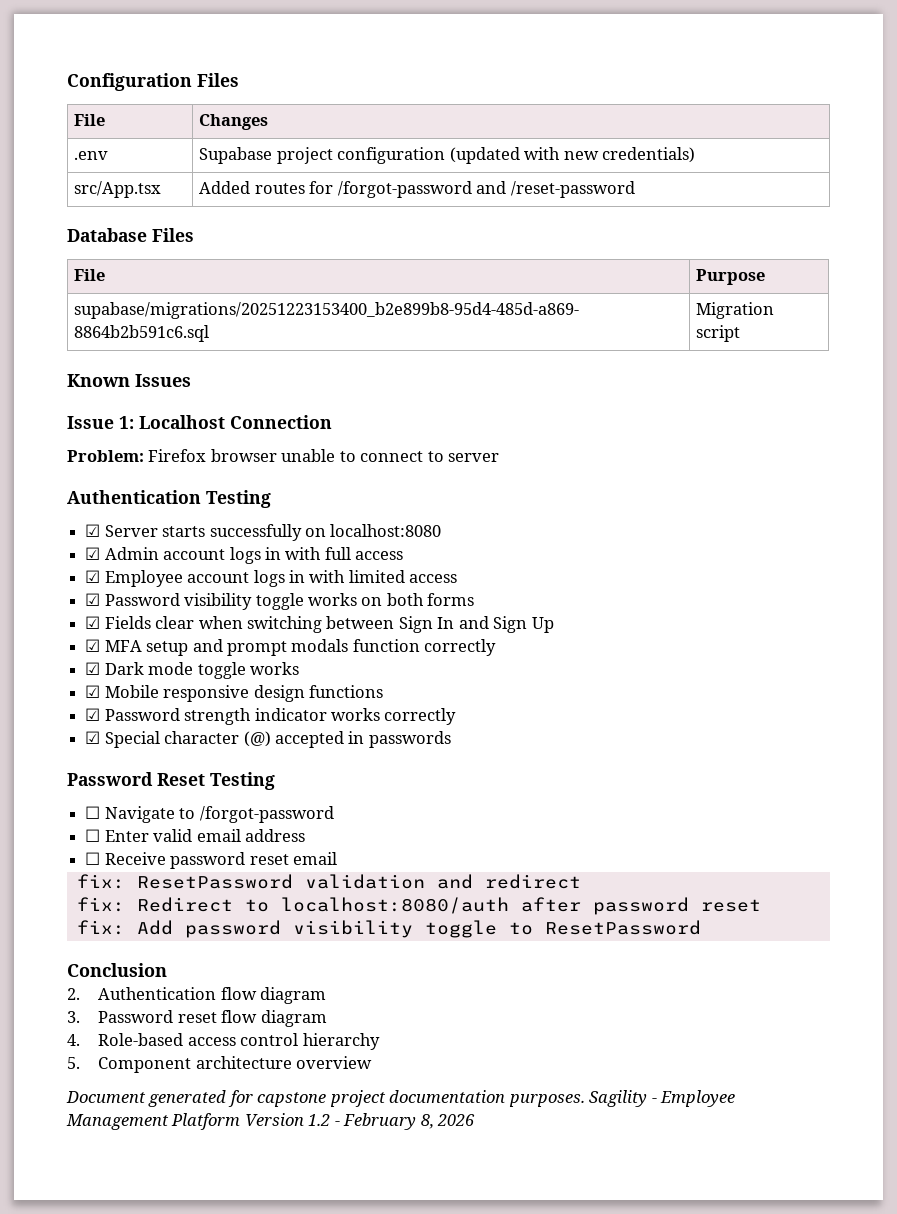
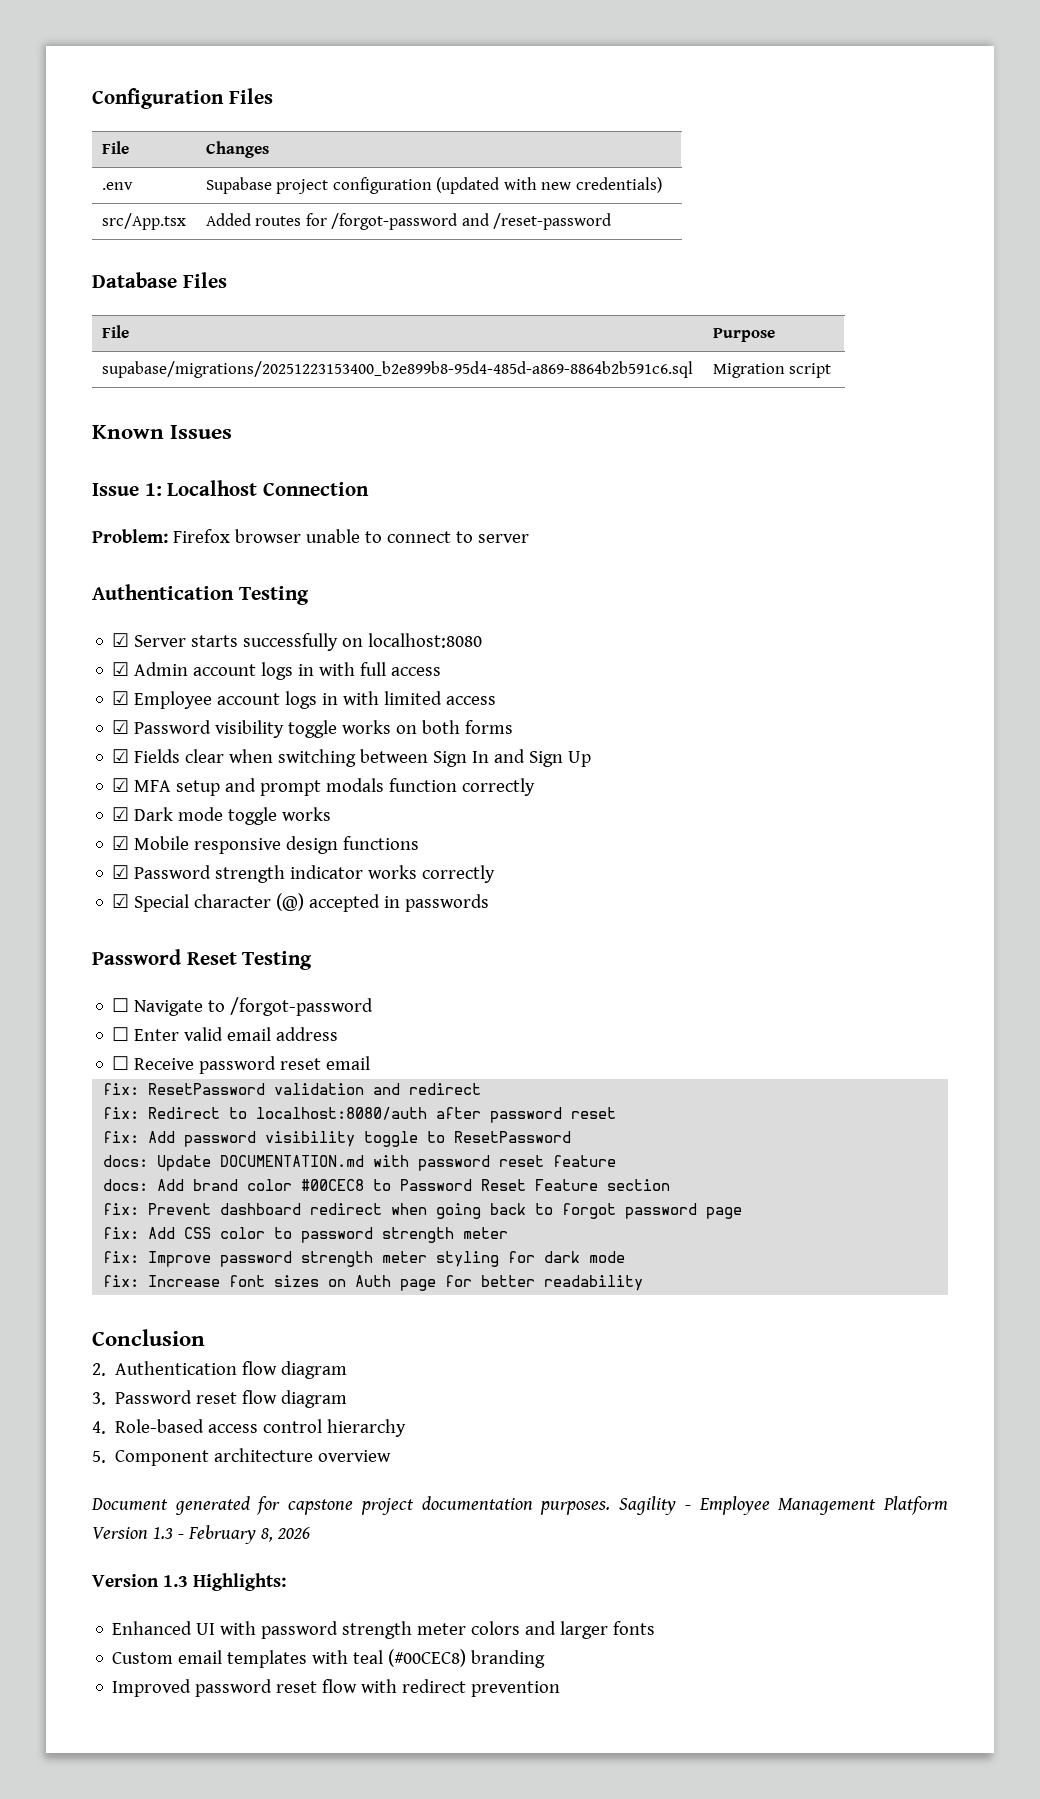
(701, 927) none -> [103,1155,617,1171] [103,1179,671,1191] [103,1203,743,1219] [103,1227,509,1243] [103,1251,626,1267] [103,1275,644,1291] // docs: Update DOCUMENTATION.md with password reset feature // docs: Add brand color #00CEC8 to Password Reset Feature section // fix: Prevent dashboard redirect when going back to forgot password page // fix: Add CSS color to password strength meter // fix: Improve password strength meter styling for dark mode // fix: Increase font sizes on Auth page for better readability
[308,1114,331,1126] 1.2 -> [152,1527,173,1539] 1.3
(476, 1120) none -> [92,1573,286,1591] [112,1621,656,1639] [112,1649,546,1668] [112,1679,561,1697] // Version 1.3 Highlights: // Enhanced UI with password strength meter colors and larger fonts // Custom email templates with teal (#00CEC8) branding // Improved password reset flow with redirect prevention

